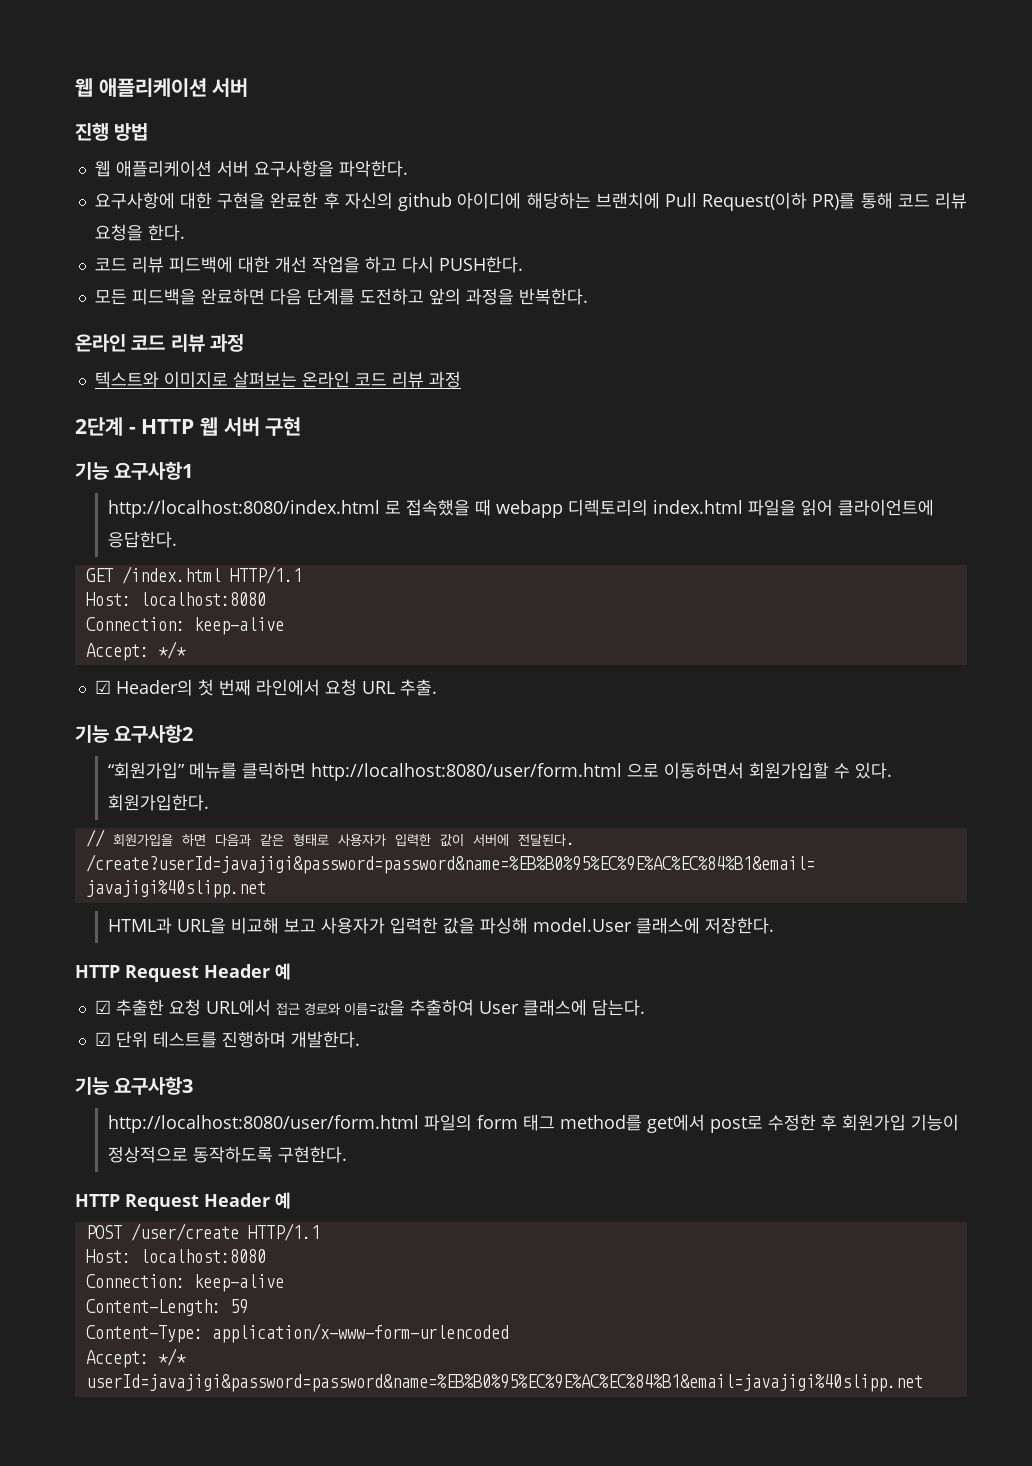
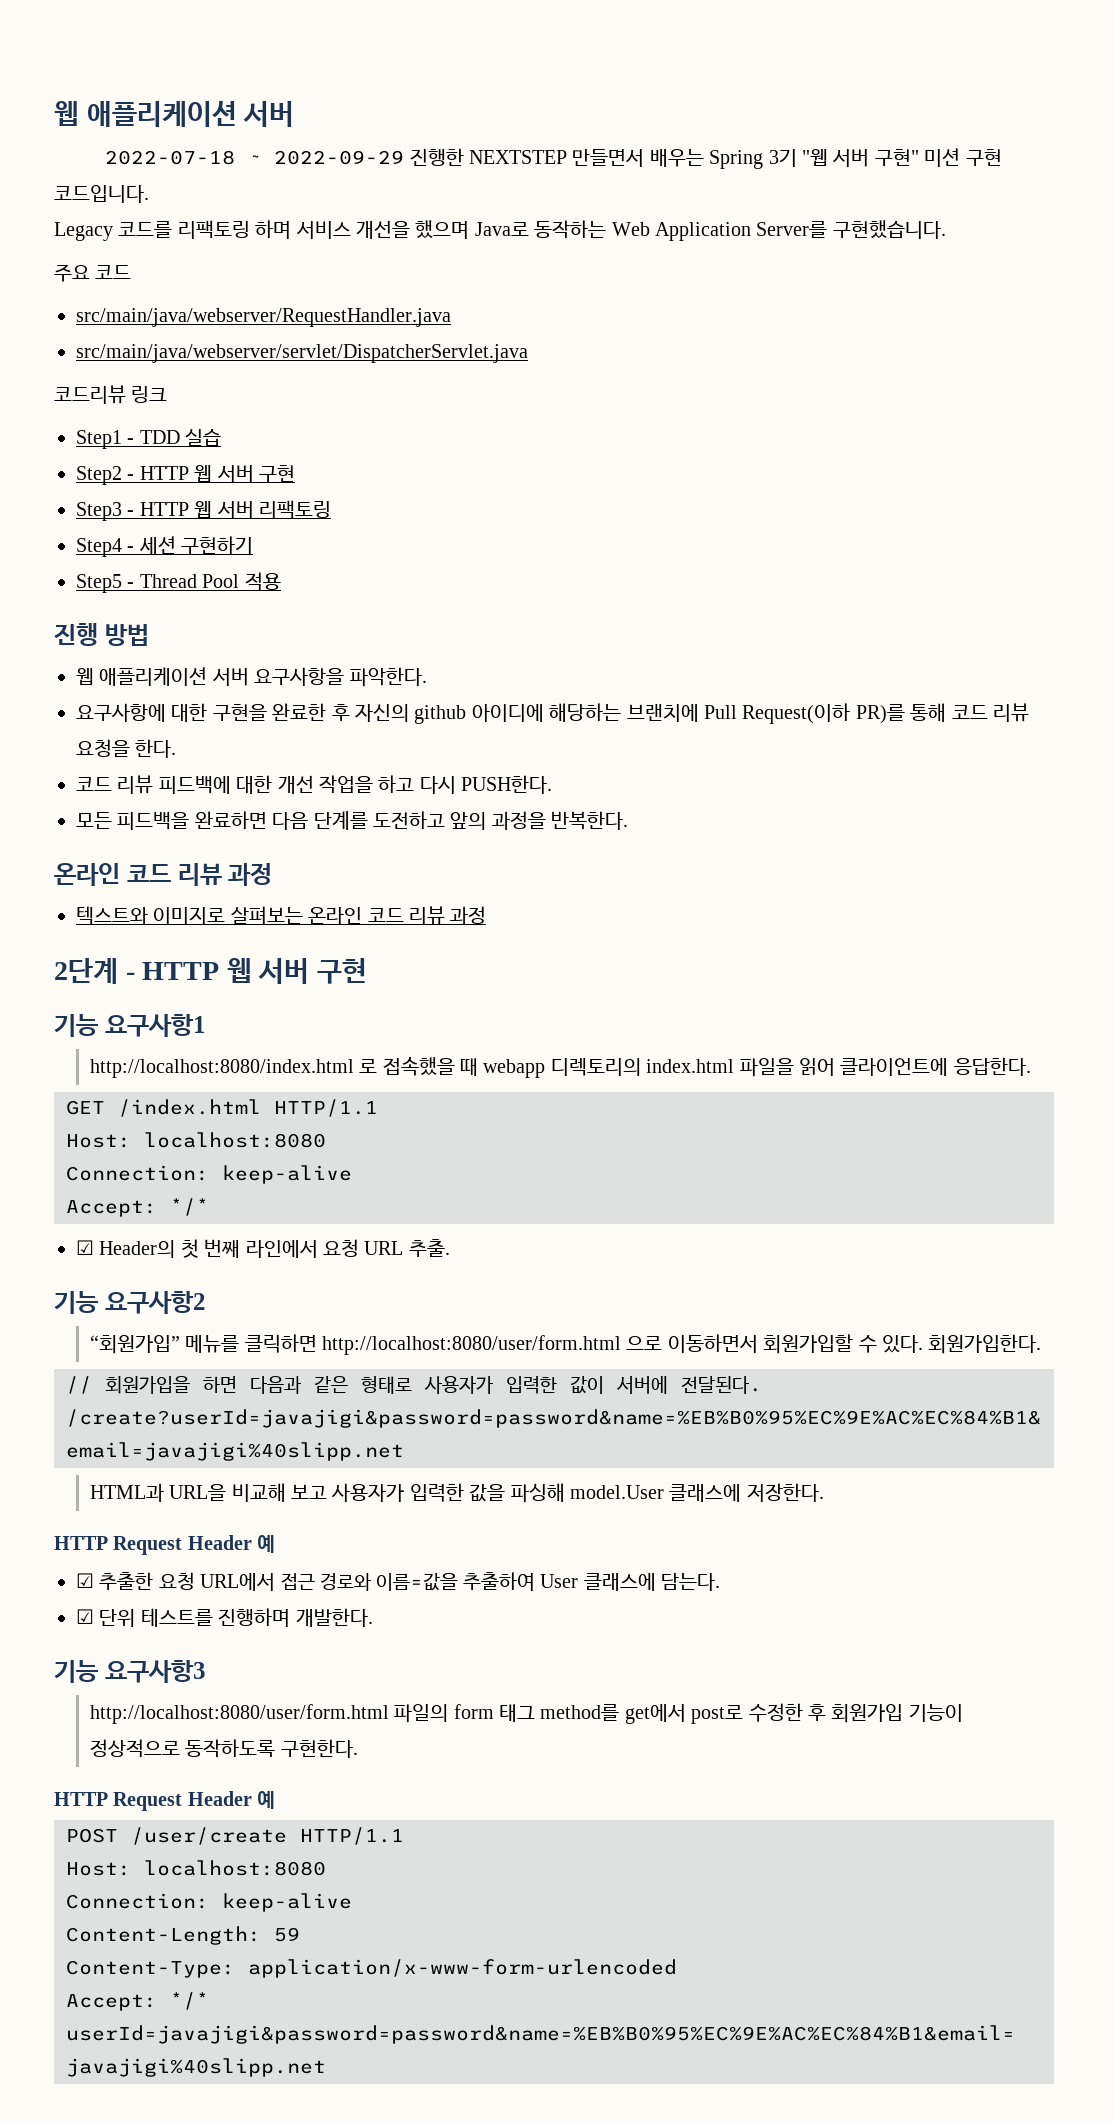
[75,78,249,97] 웹 애플리케이션 서버 -> [54,101,295,127] [105,148,1002,169] [54,185,149,203] [54,220,946,241] [54,264,132,282] [76,308,451,327] [76,344,528,363] [54,385,168,404] [76,429,222,449] [76,465,295,485] [76,500,331,521] [76,536,254,557] [76,572,281,593] 웹 애플리케이션 서버 // 2022-07-18 ~ 2022-09-29 진행한 NEXTSTEP 만들면서 배우는 Spring 3기 "웹 서버 구현" 미션 구현 코드입니다. // Legacy 코드를 리팩토링 하며 서비스 개선을 했으며 Java로 동작하는 Web Application Server를 구현했습니다. // 주요 코드 // src/main/java/webserver/RequestHandler.java // src/main/java/webserver/servlet/DispatcherServlet.java // 코드리뷰 링크 // Step1 - TDD 실습 // Step2 - HTTP 웹 서버 구현 // Step3 - HTTP 웹 서버 리팩토링 // Step4 - 세션 구현하기 // Step5 - Thread Pool 적용

